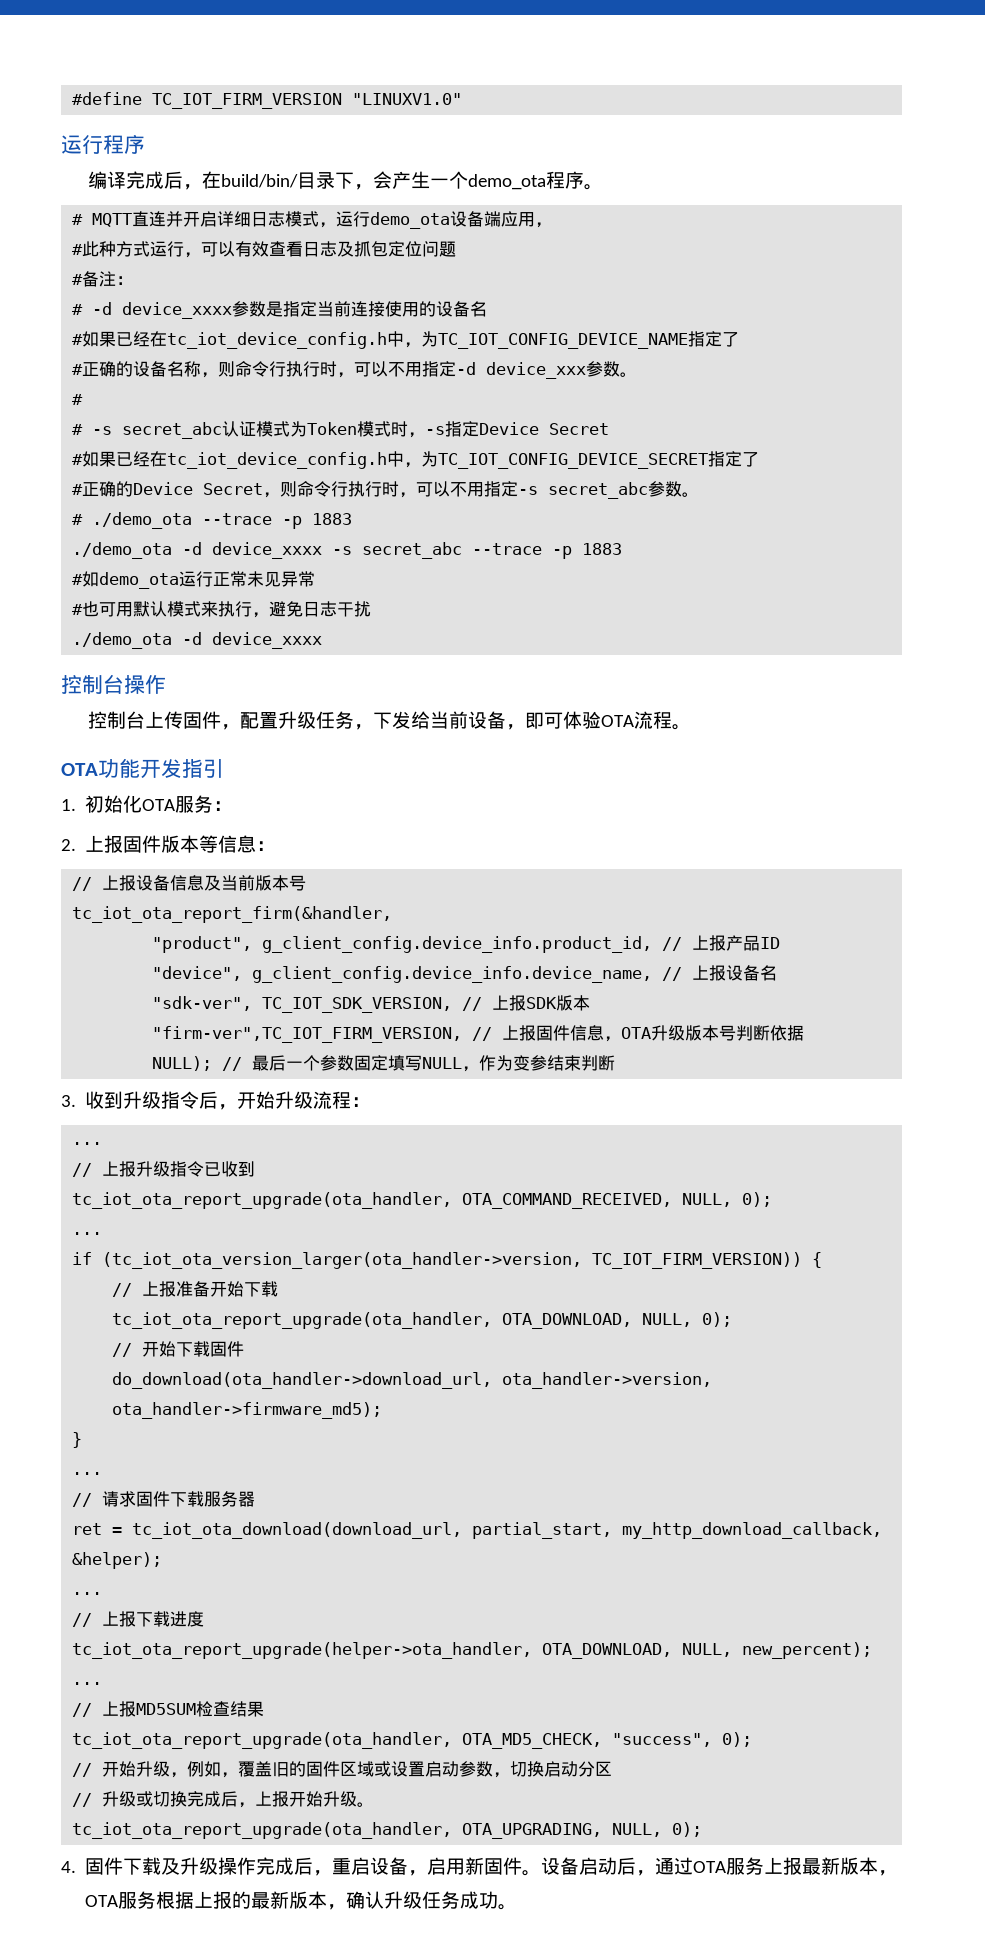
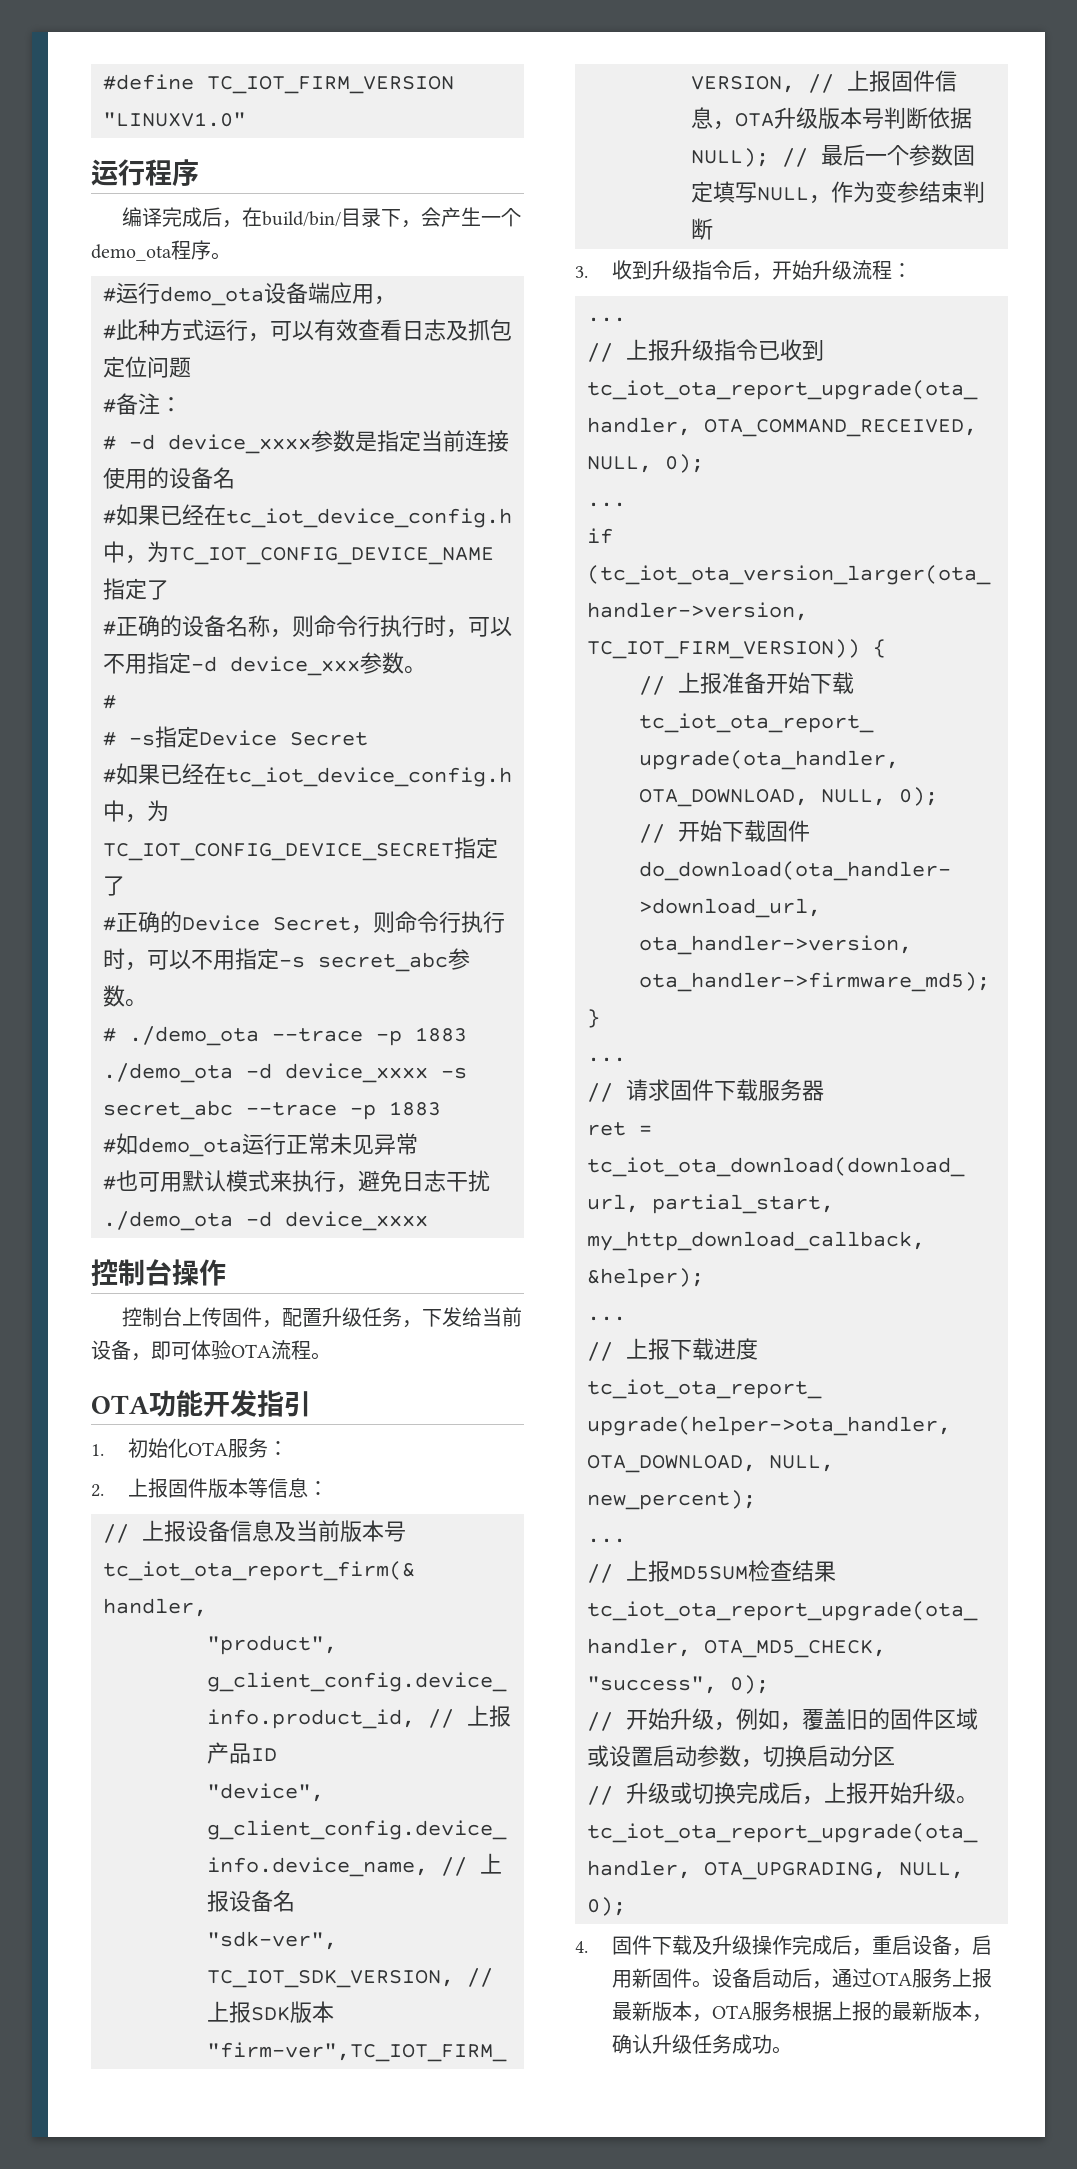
[92,211,337,228] MQTT直连并开启详细日志模式， -> (116, 295) none
[122,421,446,439] secret_abc认证模式为Token模式时，-s -> (155, 740) none

